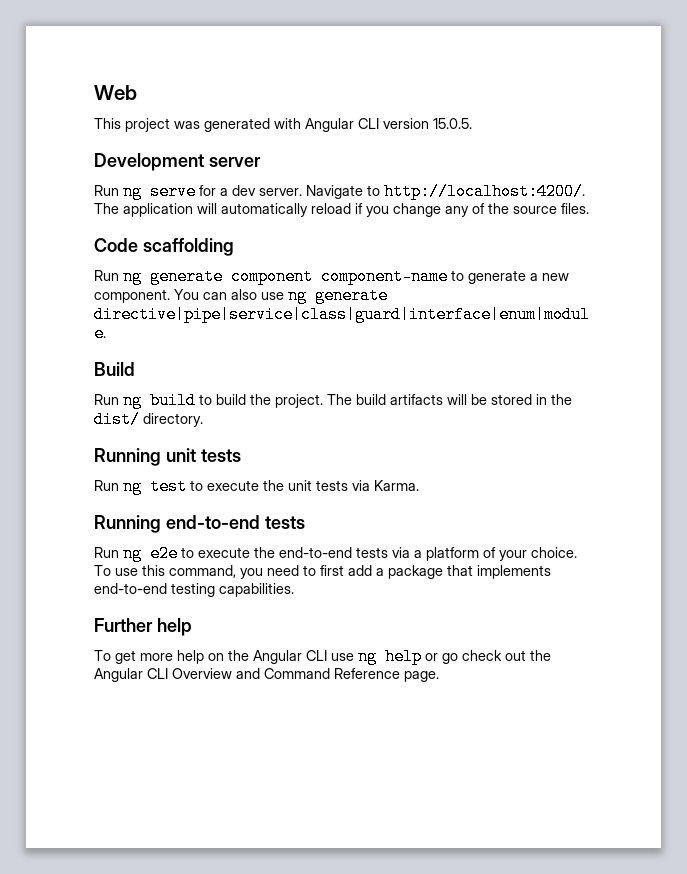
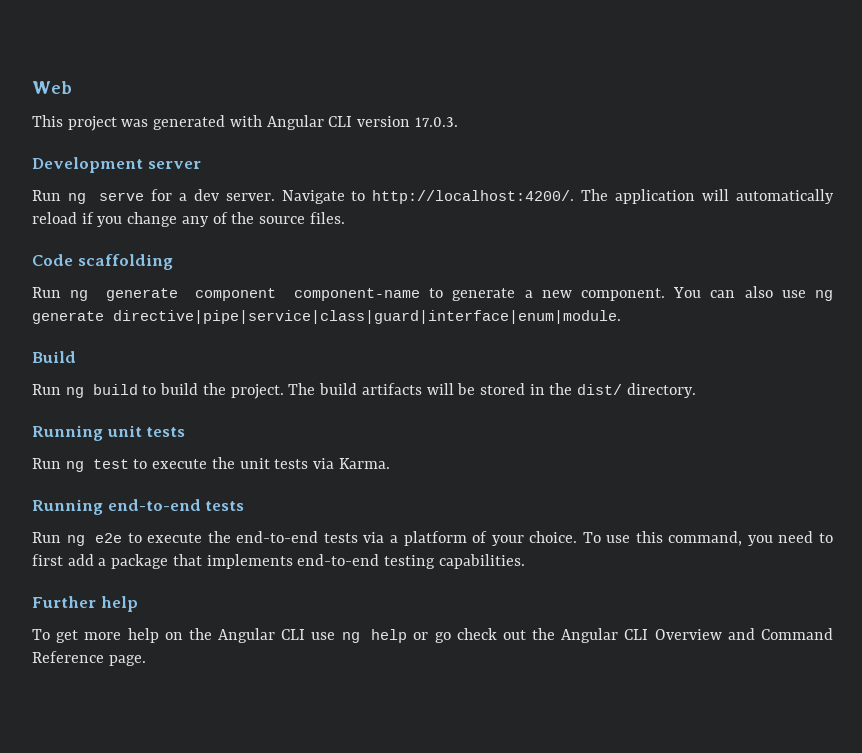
[433,118,472,129] 15.0.5. -> [414,117,458,127] 17.0.3.

